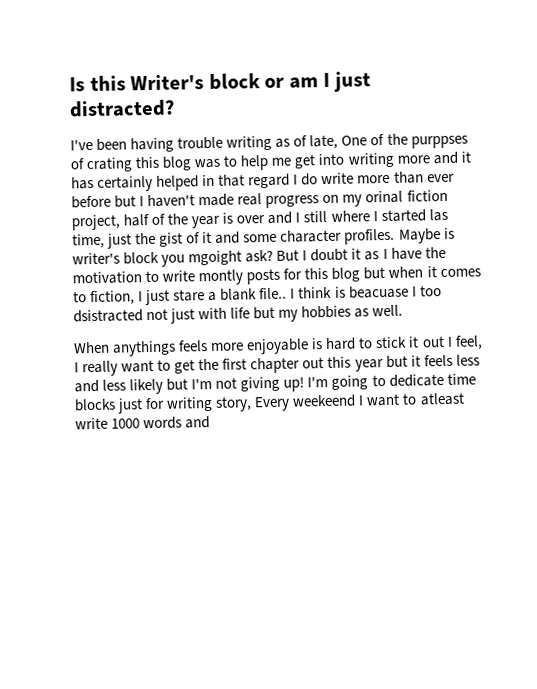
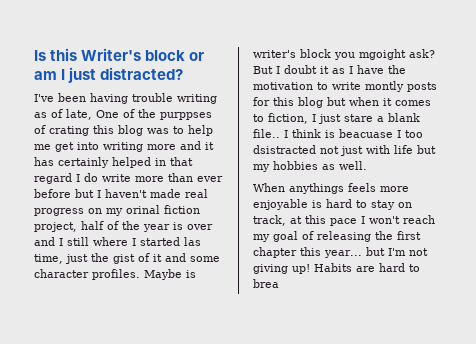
[375,335,483,350] [74,354,480,377] [74,378,164,395] stick it out I feel, I really want to get the first chapter out this year but it feels less and less likely -> [371,200,412,210] [253,215,435,226] [253,231,421,242] [253,247,362,258] stay on track, at this pace I won't reach my goal of releasing the first chapter this year...
[307,373,476,390] [74,392,465,414] [75,416,211,430] I'm going to dedicate time blocks just for writing story, Every weekeend I want to atleast write 1000 words and -> [314,263,420,272] [253,279,279,288] Habits are hard to brea

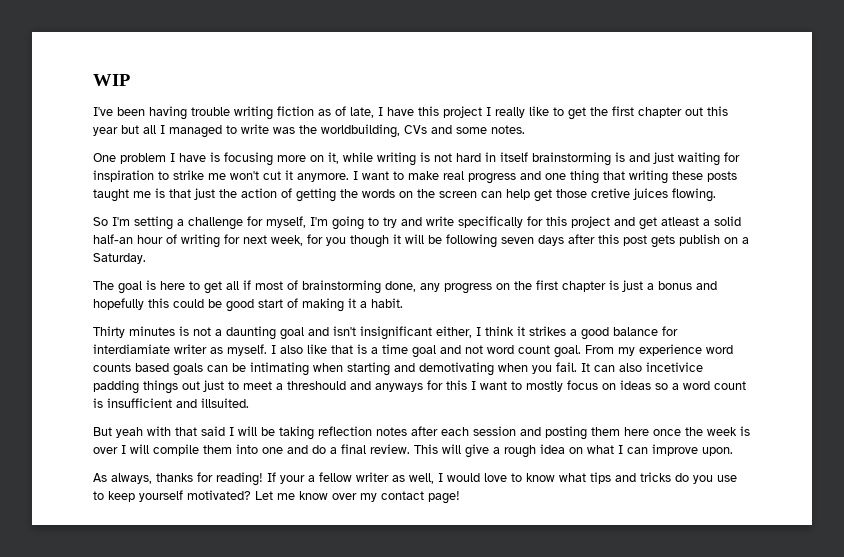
[34,48,205,61] [34,67,184,83] Is this Writer's block or am I just distracted? -> [93,74,130,86] WIP
(217, 99) none -> [277,106,314,116] fiction
[96,109,212,120] [34,125,213,136] [34,141,214,152] [34,157,193,168] [34,173,223,184] [34,189,208,198] [34,205,200,216] [34,221,213,232] [34,237,201,246] [34,253,220,264] [34,269,196,280] [253,49,435,60] [253,65,406,74] [253,81,437,92] [253,97,431,108] [253,113,420,124] [253,129,423,138] [253,145,436,156] [253,161,367,172] [253,183,409,194] [253,199,412,210] [253,215,435,226] [253,231,421,242] [253,247,428,258] [253,263,420,274] [253,279,279,288] One of the purppses of crating this blog was to help me get into writing more and it has certainly helped in that regard I do write more than ever before but I haven't made real progress on my orinal fiction project, half of the year is over and I still where I started las time, just the gist of it and some character profiles. Maybe is writer's block you mgoight ask? But I doubt it as I have the motivation to write montly posts for this blog but when it comes to fiction, I just stare a blank file.. I think is beacuase I too dsistracted not just with life but my hobbies as well. // When anythings feels more enjoyable is hard to stay on track, at this pace I won't reach my goal of releasing the first chapter this year... but I'm not giving up! Habits are hard to brea -> [378,106,728,120] [93,124,525,138] [93,152,740,166] [93,170,737,184] [93,188,716,202] [93,216,741,230] [93,234,749,248] [93,253,146,264] [93,280,717,294] [93,298,403,312] [93,326,678,340] [93,344,733,358] [93,362,703,376] [93,380,746,394] [93,398,249,408] [93,426,750,440] [93,444,733,458] [93,472,737,486] [93,490,460,504] I have this project I really like to get the first chapter out this year but all I managed to write was the worldbuilding, CVs and some notes. // One problem I have is focusing more on it, while writing is not hard in itself brainstorming is and just waiting for inspiration to strike me won't cut it anymore. I want to make real progress and one thing that writing these posts taught me is that just the action of getting the words on the screen can help get those cretive juices flowing. // So I'm setting a challenge for myself, I'm going to try and write specifically for this project and get atleast a solid half-an hour of writing for next week, for you though it will be following seven days after this post gets publish on a Saturday. // The goal is here to get all if most of brainstorming done, any progress on the first chapter is just a bonus and hopefully this could be good start of making it a habit. // Thirty minutes is not a daunting goal and isn't insignificant either, I think it strikes a good balance for interdiamiate writer as myself. I also like that is a time goal and not word count goal. From my experience word counts based goals can be intimating when starting and demotivating when you fail. It can also incetivice padding things out just to meet a threshould and anyways for this I want to mostly focus on ideas so a word count is insufficient and illsuited. // But yeah with that said I will be taking reflection notes after each session and posting them here once the week is over I will compile them into one and do a final review. This will give a rough idea on what I can improve upon. // As always, thanks for reading! If your a fellow writer as well, I would love to know what tips and tricks do you use to keep yourself motivated? Let me know over my contact page!

